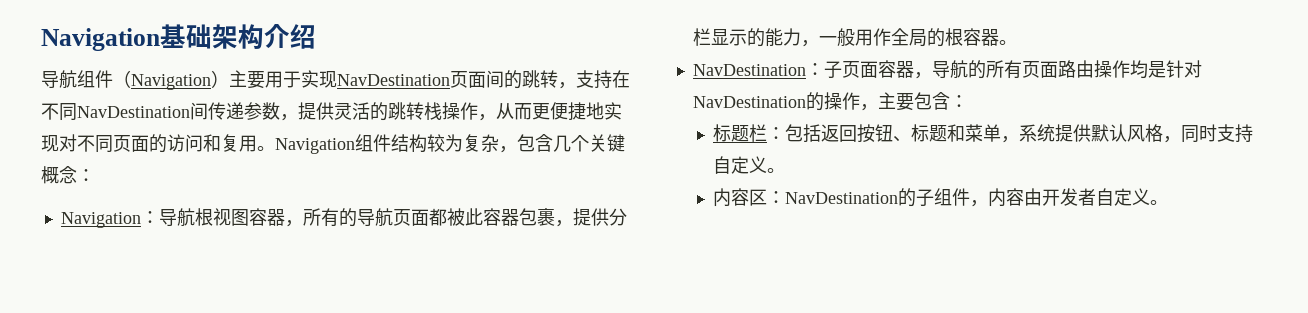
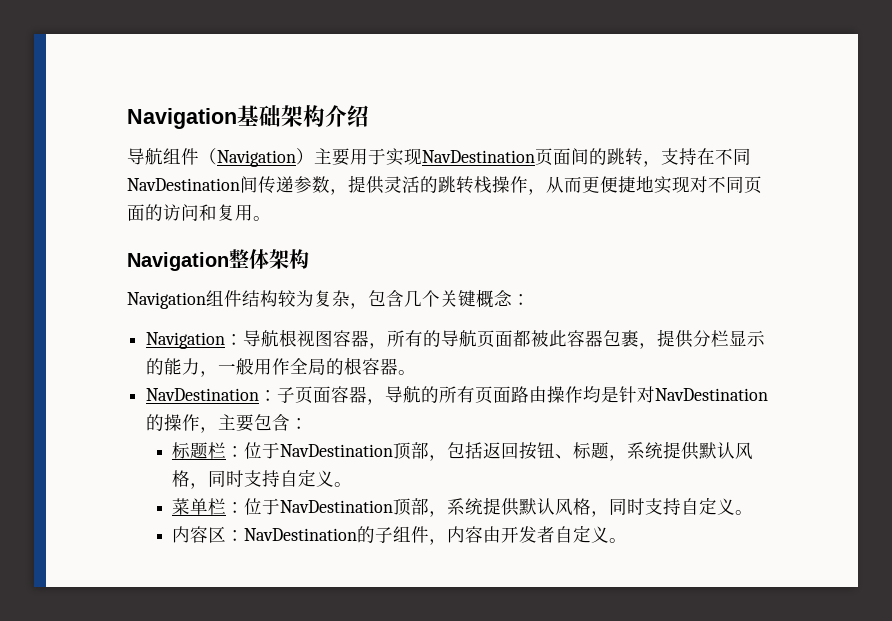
(275, 148) none -> [127,249,309,271] // Navigation整体架构 //
(786, 133) none -> [244,442,448,461] 位于NavDestination顶部，
[947,124,1002,142] 和菜单 -> [609,441,754,461] [172,469,353,489] [172,498,430,516] ，系统提供默认风格，同时支持自定义。 // 菜单栏：位于NavDestination顶部

